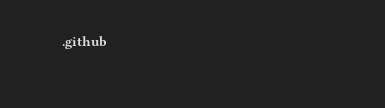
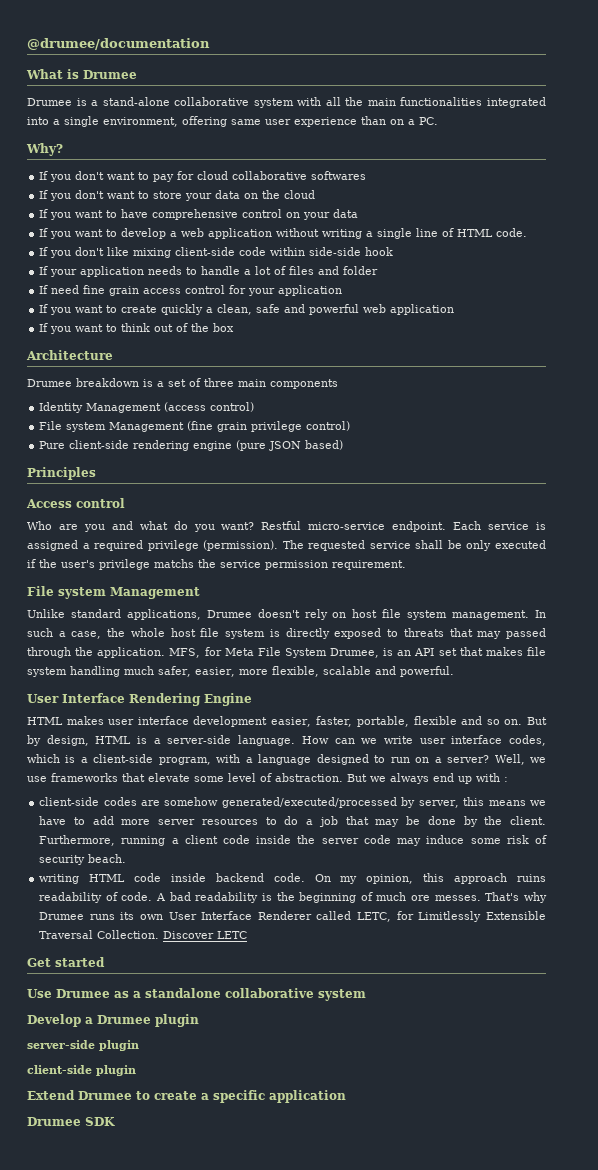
[62,36,107,49] .github -> [27,38,210,50] [26,69,137,79] [27,97,546,108] [27,116,438,127] [26,143,63,156] [39,171,367,182] [39,190,316,201] [39,209,359,220] [39,228,528,239] [39,247,394,258] [39,266,379,277] [39,285,343,296] [39,304,455,315] [39,323,235,334] [26,350,113,360] [27,378,338,389] [39,402,255,413] [39,421,351,432] [39,440,344,451] [27,467,96,480] [26,498,125,508] [27,521,546,532] [27,540,546,551] [27,559,406,570] [27,586,200,599] [27,609,547,620] [27,628,546,639] [27,647,546,658] [27,666,454,677] [27,693,252,706] [27,716,547,727] [27,735,546,746] [27,754,546,765] [27,773,508,784] [39,797,546,808] [39,816,546,827] [39,835,547,846] [39,854,127,865] [39,873,546,884] [39,892,547,903] [39,911,546,922] [39,930,248,939] [27,957,105,967] [27,988,366,1001] [27,1014,199,1027] [27,1040,139,1051] [27,1065,136,1076] [27,1090,346,1103] [27,1117,115,1126] @drumee/documentation // What is Drumee // Drumee is a stand-alone collaborative system with all the main functionalities integrated into a single environment, offering same user experience than on a PC. // Why? // If you don't want to pay for cloud collaborative softwares // If you don't want to store your data on the cloud // If you want to have comprehensive control on your data // If you want to develop a web application without writing a single line of HTML code. // If you don't like mixing client-side code within side-side hook // If your application needs to handle a lot of files and folder // If need fine grain access control for your application // If you want to create quickly a clean, safe and powerful web application // If you want to think out of the box // Architecture // Drumee breakdown is a set of three main components // Identity Management (access control) // File system Management (fine grain privilege control) // Pure client-side rendering engine (pure JSON based) // Principles // Access control // Who are you and what do you want? Restful micro-service endpoint. Each service is assigned a required privilege (permission). The requested service shall be only executed if the user's privilege matchs the service permission requirement. // File system Management // Unlike standard applications, Drumee doesn't rely on host file system management. In such a case, the whole host file system is directly exposed to threats that may passed through the application. MFS, for Meta File System Drumee, is an API set that makes file system handling much safer, easier, more flexible, scalable and powerful. // User Interface Rendering Engine // HTML makes user interface development easier, faster, portable, flexible and so on. But by design, HTML is a server-side language. How can we write user interface codes, which is a client-side program, with a language designed to run on a server? Well, we use frameworks that elevate some level of abstraction. But we always end up with : // client-side codes are somehow generated/executed/processed by server, this means we have to add more server resources to do a job that may be done by the client. Furthermore, running a client code inside the server code may induce some risk of security beach. // writing HTML code inside backend code. On my opinion, this approach ruins readability of code. A bad readability is the beginning of much ore messes. That's why Drumee runs its own User Interface Renderer called LETC, for Limitlessly Extensible Traversal Collection. Discover LETC // Get started // Use Drumee as a standalone collaborative system // Develop a Drumee plugin // server-side plugin // client-side plugin // Extend Drumee to create a specific application // Drumee SDK

